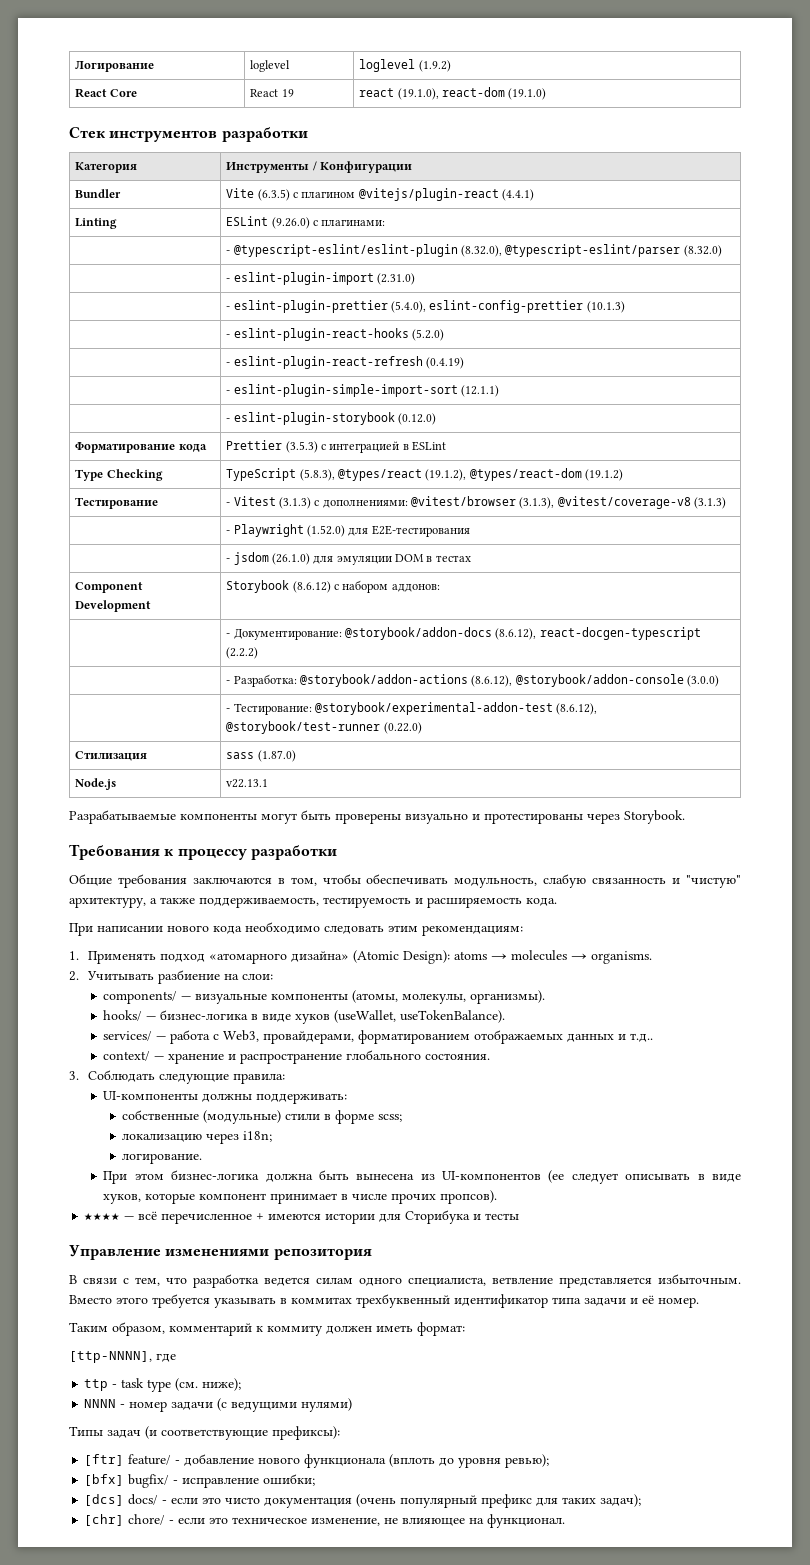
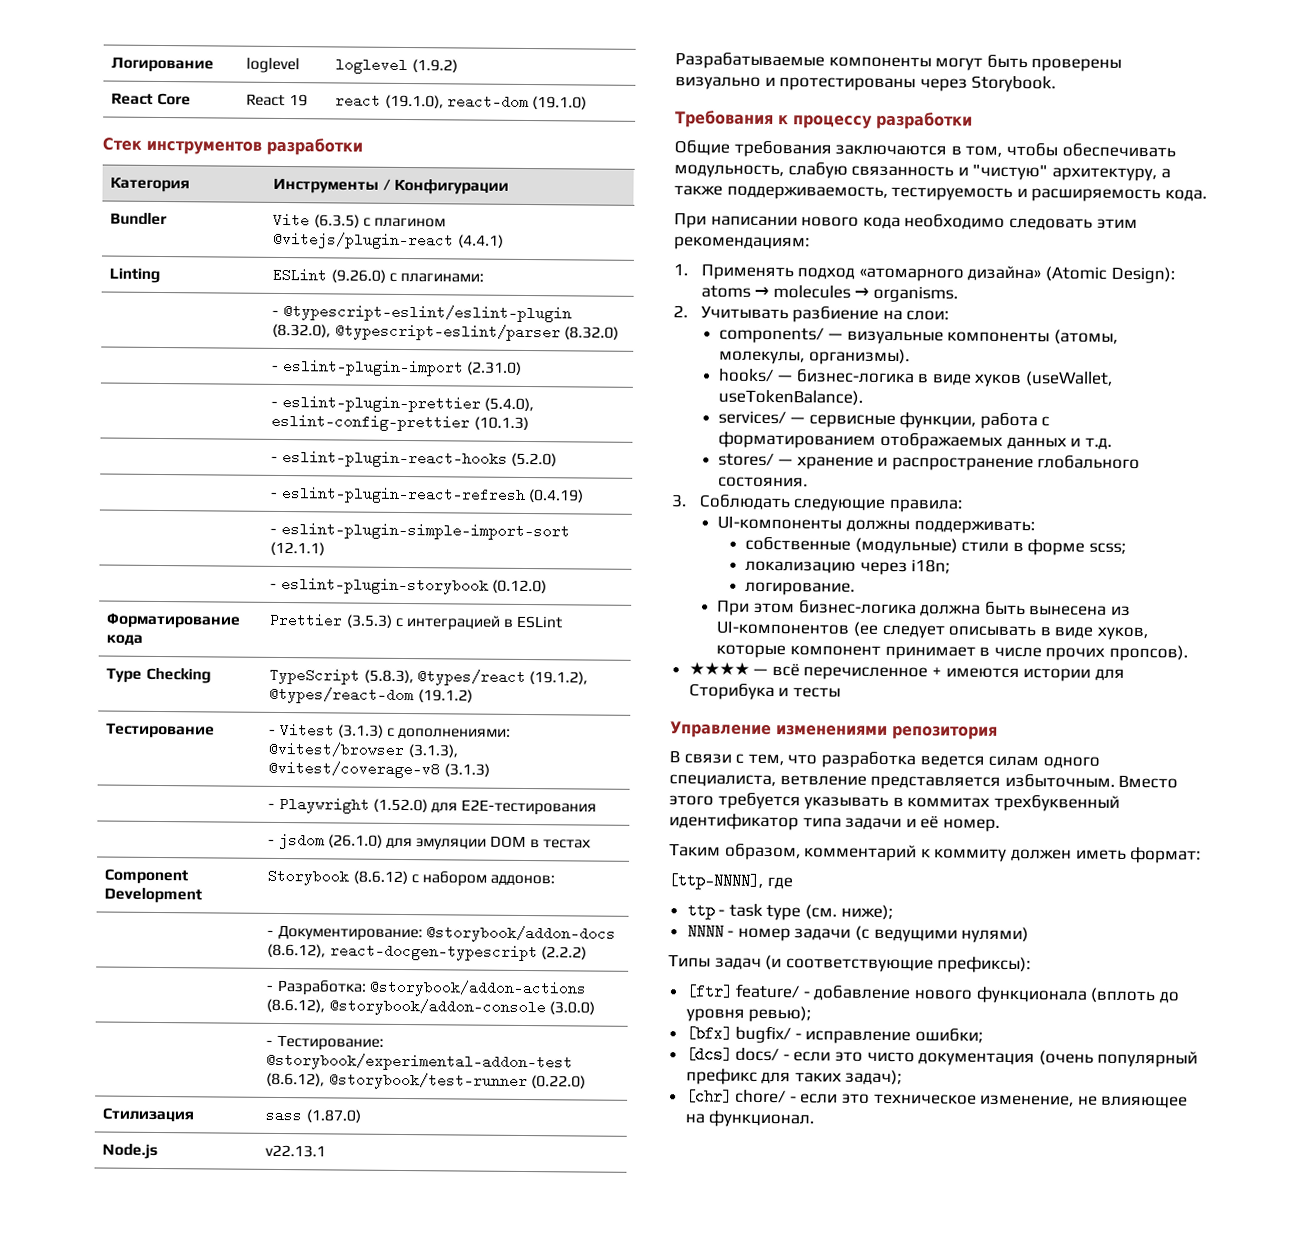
[170,1030,355,1044] работа с Web3, провайдерами, -> [808,412,1051,430] сервисные функции, работа с
[630,1033,654,1042] [103,1051,151,1061] т.д.. // context/ -> [1084,437,1112,450] [718,452,775,467] т.д. // stores/

